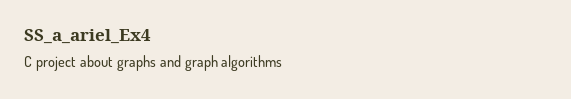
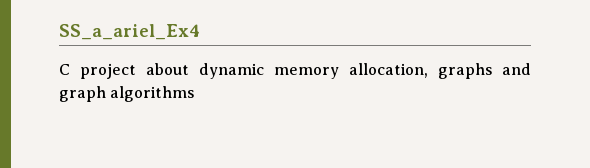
(113, 61) none -> [199,63,428,79] dynamic memory allocation,

